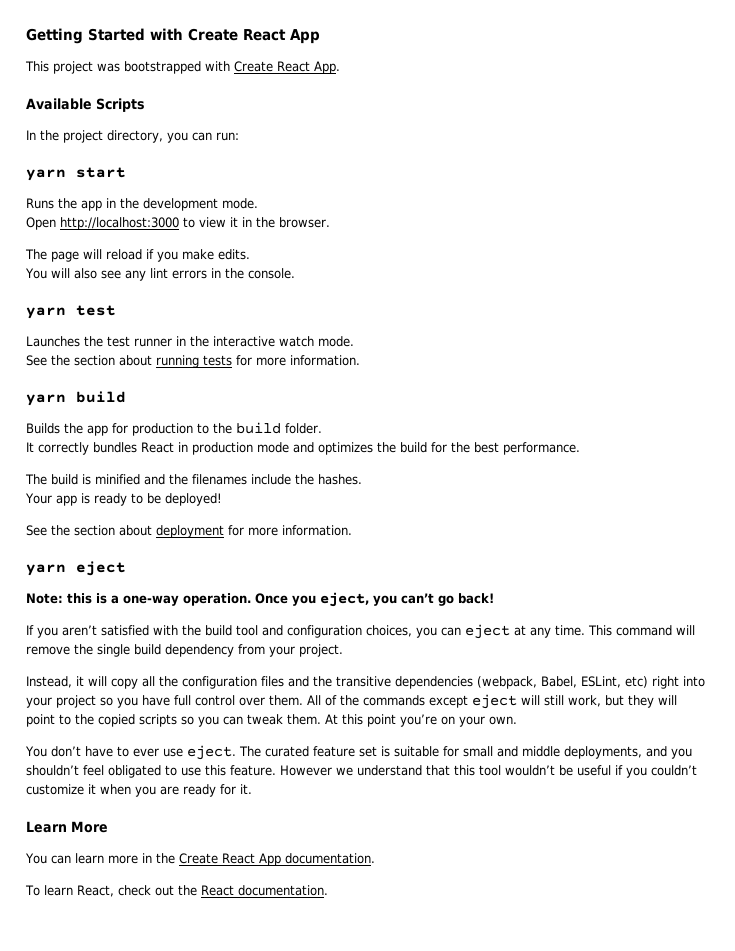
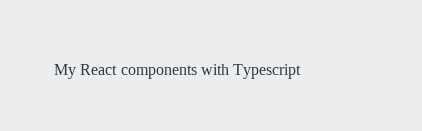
[26,28,320,44] [25,61,340,74] [26,98,145,112] [26,130,239,143] [26,167,126,181] [26,198,258,211] [26,217,330,230] [25,249,250,262] [25,268,295,281] [26,305,116,319] [26,336,354,347] [26,355,360,368] [26,391,126,406] [26,422,322,436] [26,442,580,455] [25,474,362,485] [25,493,222,506] [26,525,352,538] [26,561,126,576] [26,592,494,607] [26,624,695,639] [26,644,343,657] [26,676,705,689] [26,694,677,709] [26,714,517,727] [25,745,692,760] [26,765,697,778] [26,784,252,797] [26,821,108,833] [25,853,375,866] [25,885,328,897] Getting Started with Create React App // This project was bootstrapped with Create React App. // Available Scripts // In the project directory, you can run: // yarn start // Runs the app in the development mode. // Open http://localhost:3000 to view it in the browser. // The page will reload if you make edits. // You will also see any lint errors in the console. // yarn test // Launches the test runner in the interactive watch mode. // See the section about running tests for more information. // yarn build // Builds the app for production to the build folder. // It correctly bundles React in production mode and optimizes the build for the best performance. // The build is minified and the filenames include the hashes. // Your app is ready to be deployed! // See the section about deployment for more information. // yarn eject // Note: this is a one-way operation. Once you eject, you can’t go back! // If you aren’t satisfied with the build tool and configuration choices, you can eject at any time. This command will remove the single build dependency from your project. // Instead, it will copy all the configuration files and the transitive dependencies (webpack, Babel, ESLint, etc) right into your project so you have full control over them. All of the commands except eject will still work, but they will point to the copied scripts so you can tweak them. At this point you’re on your own. // You don’t have to ever use eject. The curated feature set is suitable for small and middle deployments, and you shouldn’t feel obligated to use this feature. However we understand that this tool wouldn’t be useful if you couldn’t customize it when you are ready for it. // Learn More // You can learn more in the Create React App documentation. // To learn React, check out the React documentation. -> [54,64,302,79] My React components with Typescript

